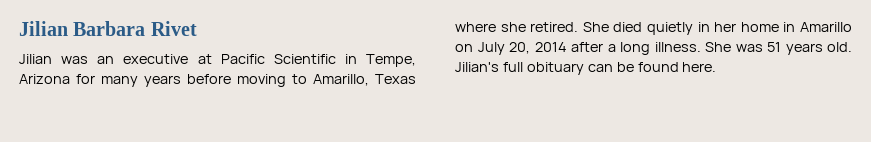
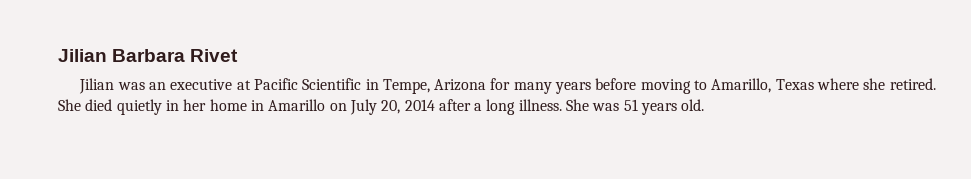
[455,62,717,75] Jilian's full obituary can be found here. -> (705, 105) none

